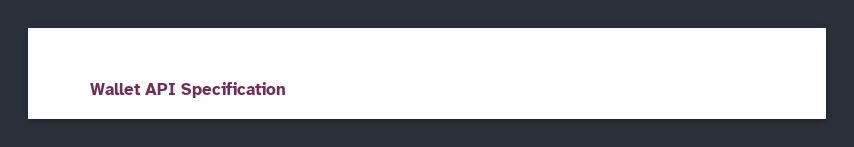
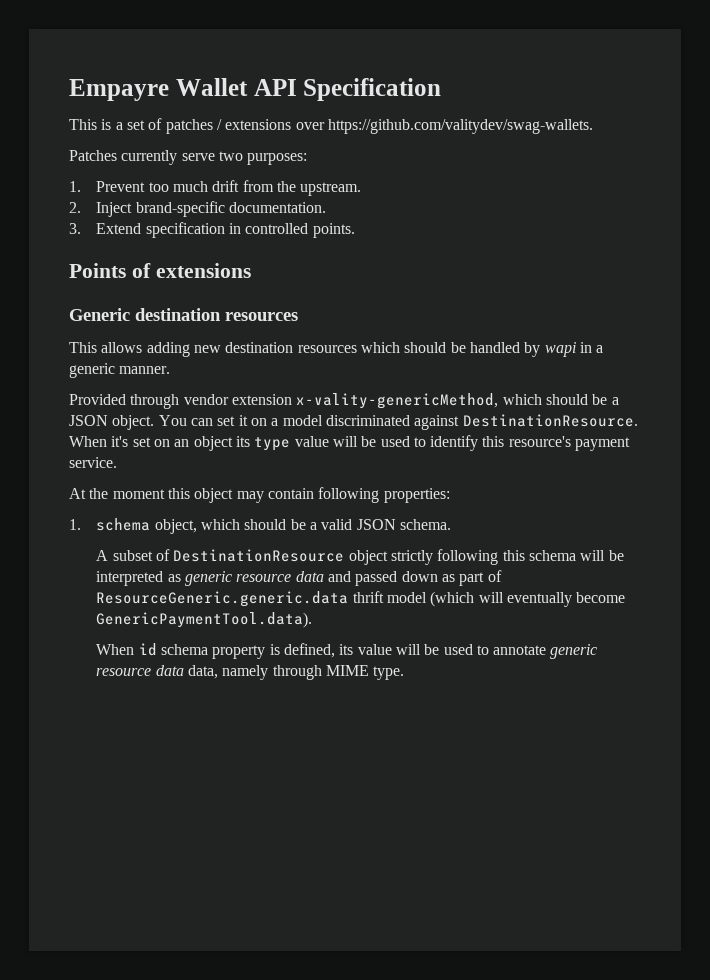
(90, 89) none -> [69,79,169,101] Empayre
(286, 90) none -> [69,118,593,134] [69,150,308,165] [69,180,362,196] [69,201,326,217] [69,222,355,238] [69,263,251,278] [69,308,298,321] [69,342,604,357] [69,363,171,378] [69,393,619,409] [69,414,638,430] [69,435,631,451] [69,457,117,468] [69,487,450,503] [69,518,451,534] [96,549,624,565] [96,570,502,586] [96,591,626,607] [96,612,313,628] [96,643,598,659] [96,665,405,680] // This is a set of patches / extensions over https://github.com/valitydev/swag-wallets. // Patches currently serve two purposes: // 1. Prevent too much drift from the upstream. // 2. Inject brand-specific documentation. // 3. Extend specification in controlled points. // Points of extensions // Generic destination resources // This allows adding new destination resources which should be handled by wapi in a generic manner. // Provided through vendor extension x-vality-genericMethod, which should be a JSON object. You can set it on a model discriminated against DestinationResource. When it's set on an object its type value will be used to identify this resource's payment service. // At the moment this object may contain following properties: // 1. schema object, which should be a valid JSON schema. // A subset of DestinationResource object strictly following this schema will be interpreted as generic resource data and passed down as part of ResourceGeneric.generic.data thrift model (which will eventually become GenericPaymentTool.data). // When id schema property is defined, its value will be used to annotate generic resource data data, namely through MIME type.

